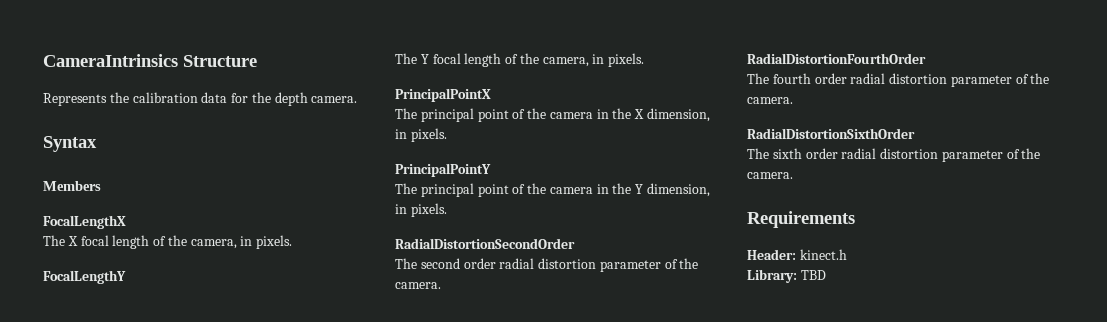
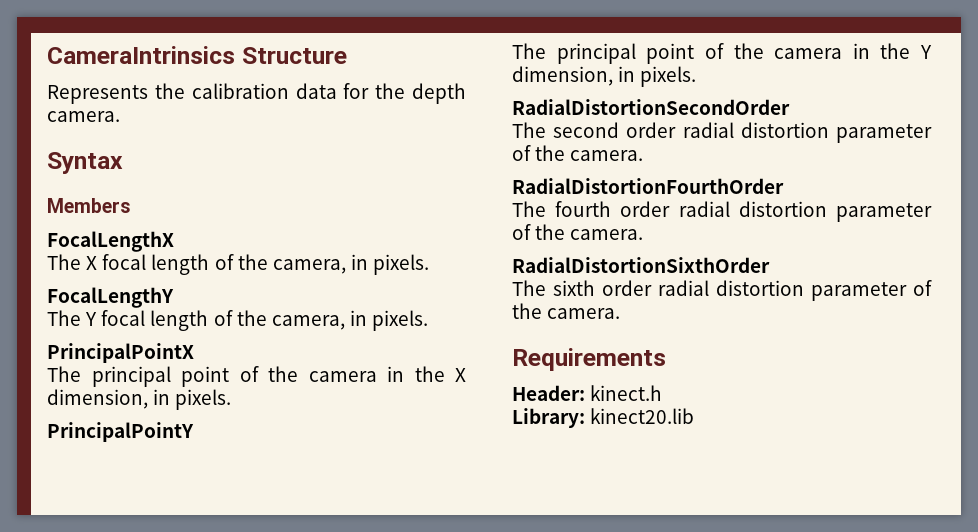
[800,270,826,280] TBD -> [590,408,695,424] kinect20.lib

